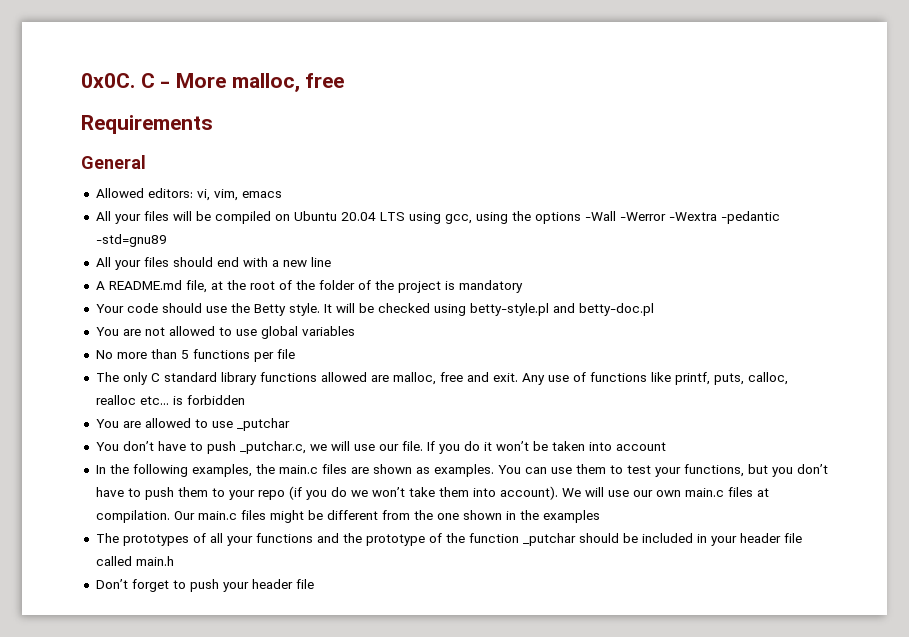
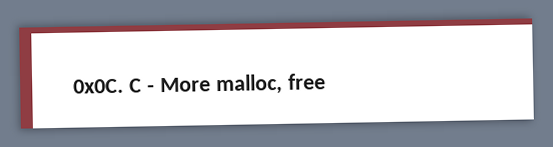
[81,115,213,134] [81,155,146,169] [95,188,282,201] [95,211,780,224] [95,234,167,247] [95,257,331,270] [95,280,523,293] [95,303,654,316] [95,326,355,339] [95,349,295,362] [95,372,788,385] [95,395,245,405] [95,418,290,431] [95,441,666,454] [95,464,828,477] [95,486,769,500] [95,510,600,523] [95,533,802,546] [95,556,174,566] [95,579,314,592] // Requirements // General // Allowed editors: vi, vim, emacs // All your files will be compiled on Ubuntu 20.04 LTS using gcc, using the options -Wall -Werror -Wextra -pedantic -std=gnu89 // All your files should end with a new line // A README.md file, at the root of the folder of the project is mandatory // Your code should use the Betty style. It will be checked using betty-style.pl and betty-doc.pl // You are not allowed to use global variables // No more than 5 functions per file // The only C standard library functions allowed are malloc, free and exit. Any use of functions like printf, puts, calloc, realloc etc… is forbidden // You are allowed to use _putchar // You don’t have to push _putchar.c, we will use our file. If you do it won’t be taken into account // In the following examples, the main.c files are shown as examples. You can use them to test your functions, but you don’t have to push them to your repo (if you do we won’t take them into account). We will use our own main.c files at compilation. Our main.c files might be different from the one shown in the examples // The prototypes of all your functions and the prototype of the function _putchar should be included in your header file called main.h // Don’t forget to push your header file -> (326, 81) none

